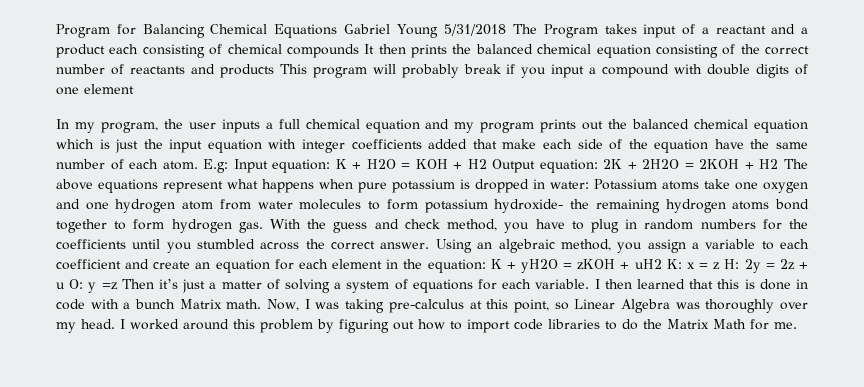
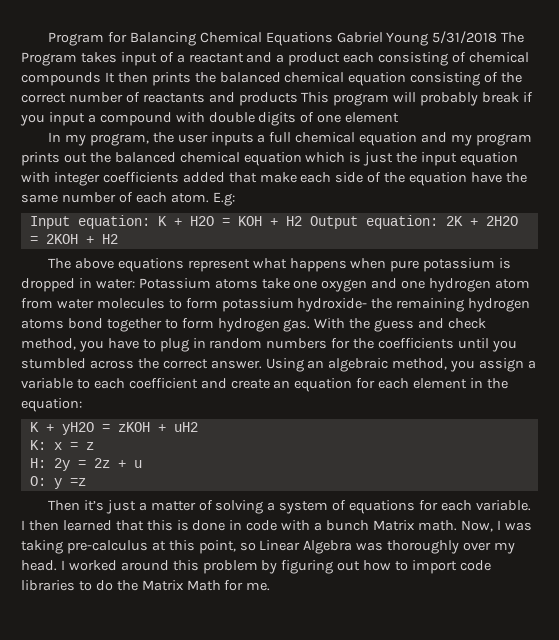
(229, 166) none -> (235, 199) //
(779, 164) none -> (118, 239) //
(486, 266) none -> (82, 405) //
(662, 264) none -> (198, 427) //
(721, 266) none -> (94, 446) //
(65, 285) none -> (142, 464) //
(118, 286) none -> (86, 482) //

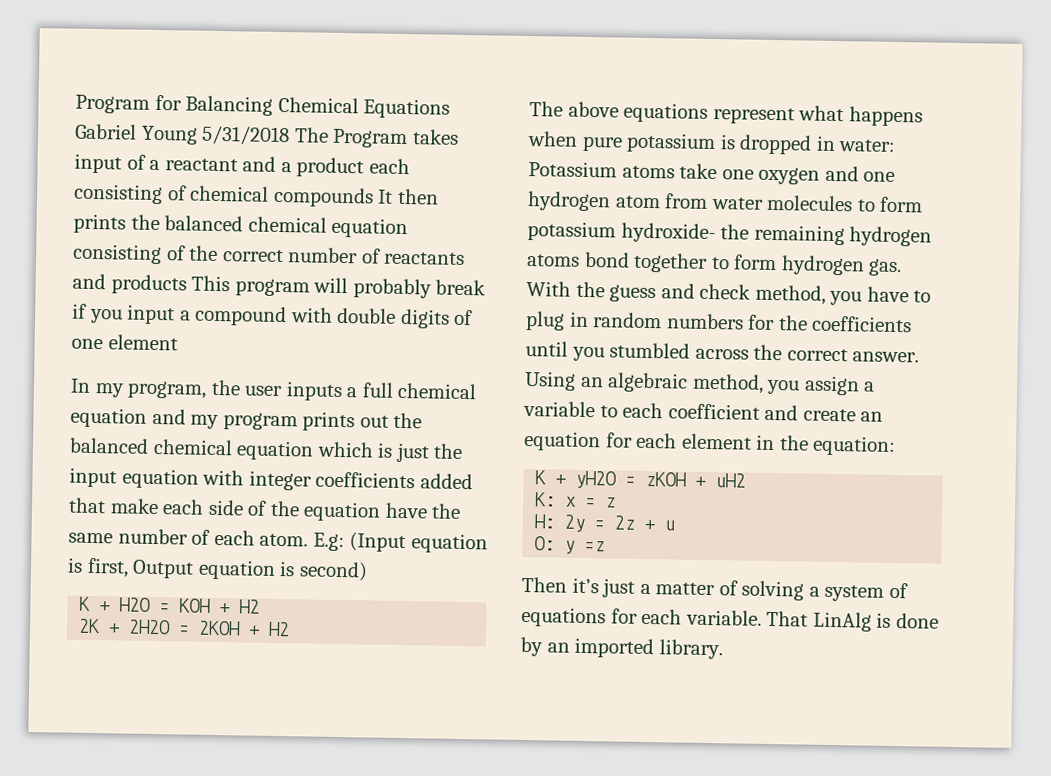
[29,215,150,229] // Input equation: -> [349,532,488,554] [67,557,368,582] (Input equation is first, Output equation is second) //
[309,215,438,229] Output equation: -> (261, 606) //
[21,520,532,532] [21,540,516,554] [21,560,491,574] [21,580,271,591] I then learned that this is done in code with a bunch Matrix math. Now, I was taking pre-calculus at this point, so Linear Algebra was thoroughly over my head. I worked around this problem by figuring out how to import code libraries to do the Matrix Math for me. -> [766,610,939,632] [520,636,723,660] That LinAlg is done by an imported library.

